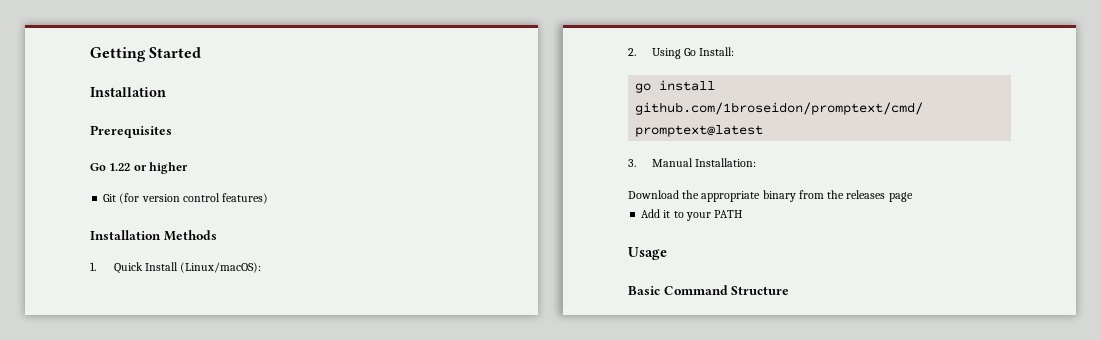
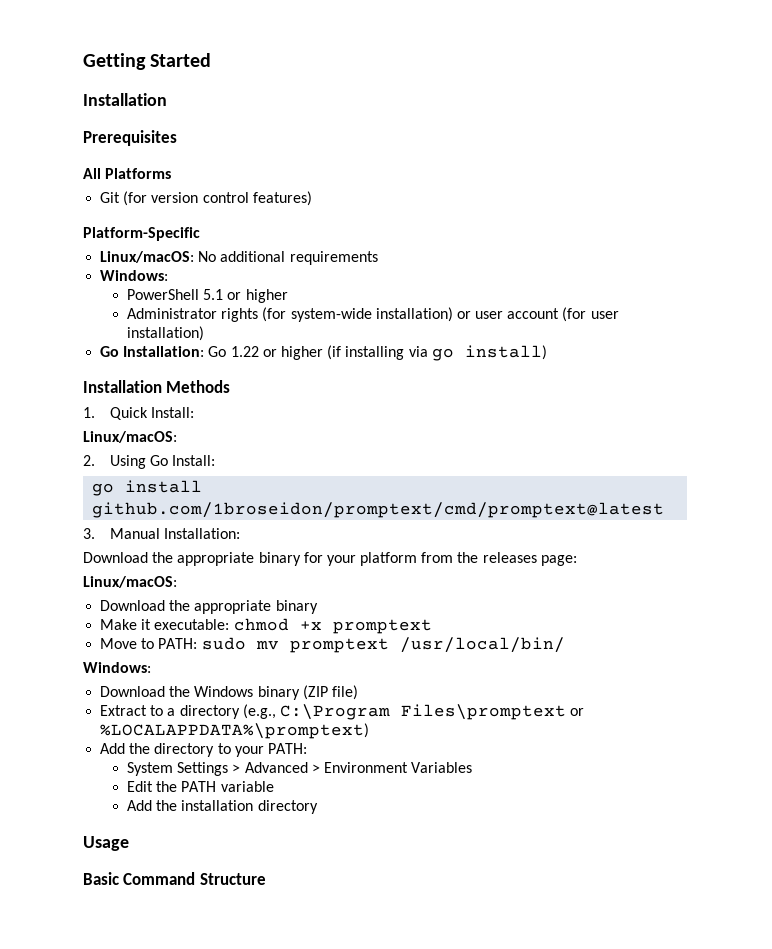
[90,162,189,174] Go 1.22 or higher -> [83,168,172,179] All Platforms
(269, 198) none -> [83,227,200,241] [100,251,378,265] [100,270,169,281] [127,289,288,303] [127,307,619,322] [127,326,205,341] [100,345,547,361] // Platform-Specific // Linux/macOS: No additional requirements // Windows: // PowerShell 5.1 or higher // Administrator rights (for system-wide installation) or user account (for user installation) // Go Installation: Go 1.22 or higher (if installing via go install)
[144,262,262,273] Install (Linux/macOS): -> [151,407,195,418] [83,431,177,443] Install: // Linux/macOS:
[798,190,913,202] [641,209,743,221] from the releases page // Add it to your PATH -> [303,552,577,566] [83,576,177,588] [100,600,318,614] [100,618,432,634] [100,637,565,653] [83,662,151,673] [100,685,358,700] [100,704,585,720] [100,723,370,739] [100,743,307,757] [127,762,473,776] [127,781,274,792] [127,800,318,814] for your platform from the releases page: // Linux/macOS: // Download the appropriate binary // Make it executable: chmod +x promptext // Move to PATH: sudo mv promptext /usr/local/bin/ // Windows: // Download the Windows binary (ZIP file) // Extract to a directory (e.g., C:\Program Files\promptext or %LOCALAPPDATA%\promptext) // Add the directory to your PATH: // System Settings > Advanced > Environment Variables // Edit the PATH variable // Add the installation directory

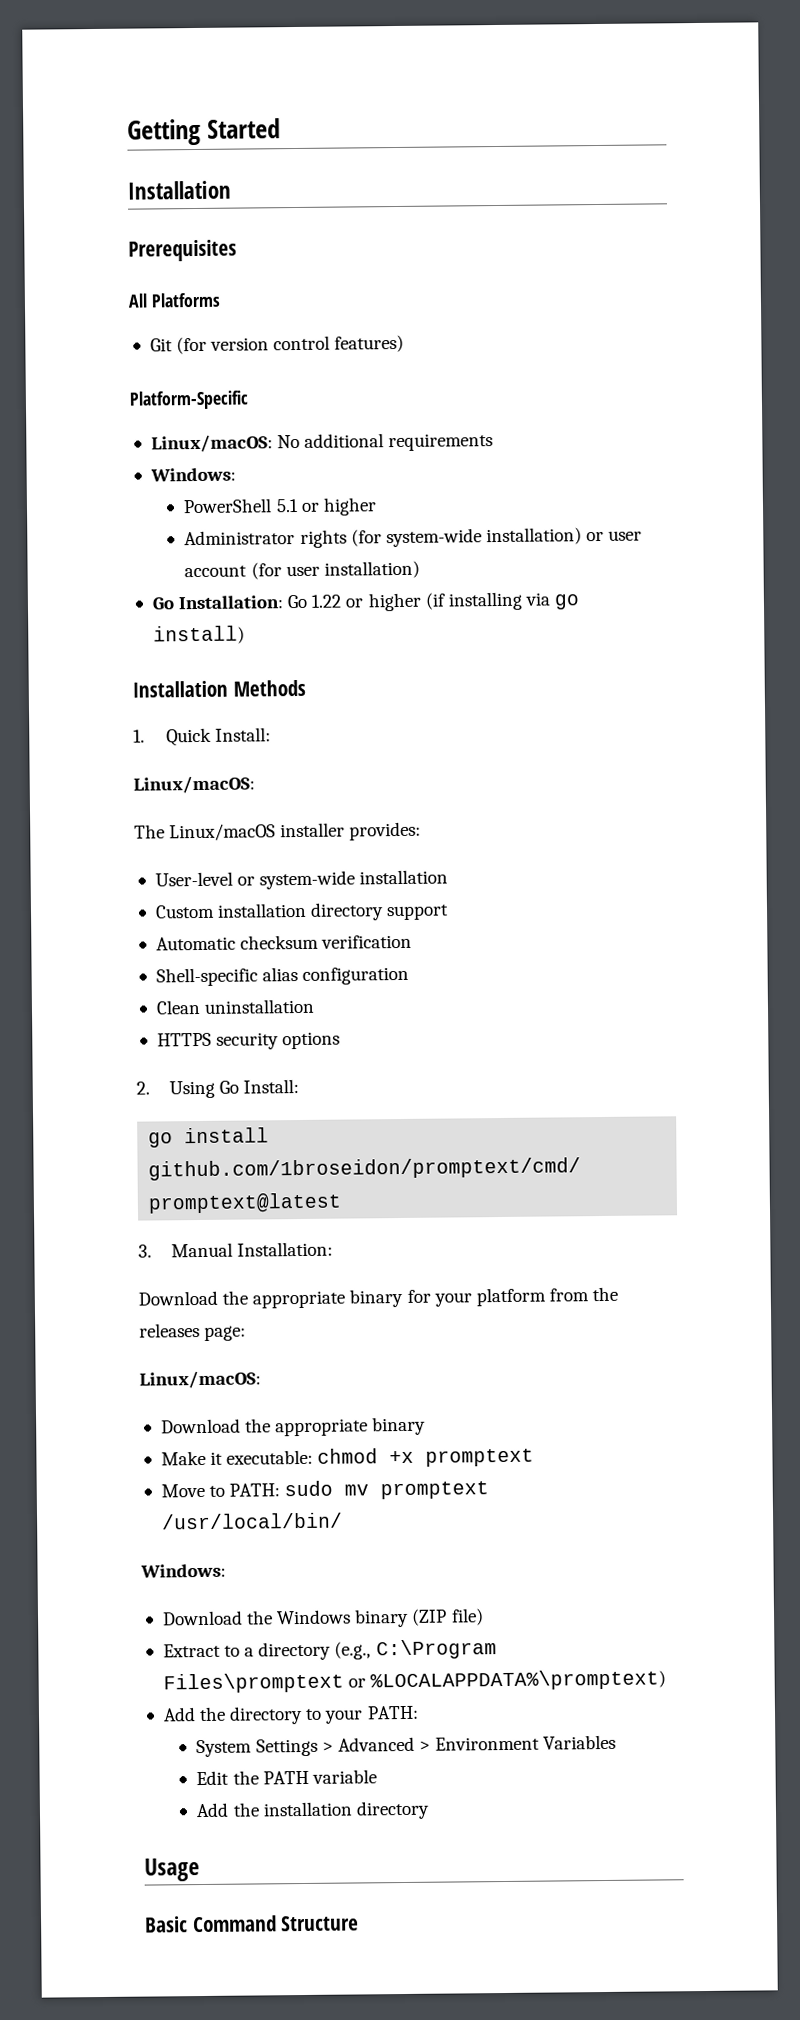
(177, 437) none -> [134,821,422,842] [154,869,449,890] [154,902,450,921] [155,934,413,951] [155,966,410,987] [155,998,316,1015] [156,1031,341,1050] // The Linux/macOS installer provides: // User-level or system-wide installation // Custom installation directory support // Automatic checksum verification // Shell-specific alias configuration // Clean uninstallation // HTTPS security options

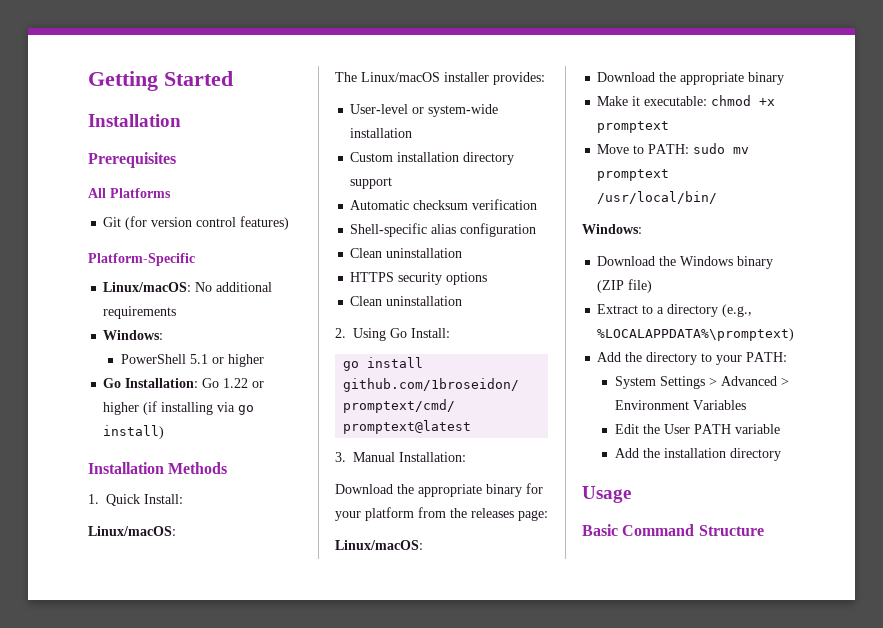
[184,527,643,548] [184,560,420,580] // Administrator rights (for system-wide installation) or user account (for user installation) -> (264, 360) none
(341, 1040) none -> [350,296,463,306] // Clean uninstallation
[375,1639,497,1660] [162,1672,367,1694] C:\Program Files\promptext or -> (753, 310) none
(259, 1777) none -> [663,424,690,434] User

